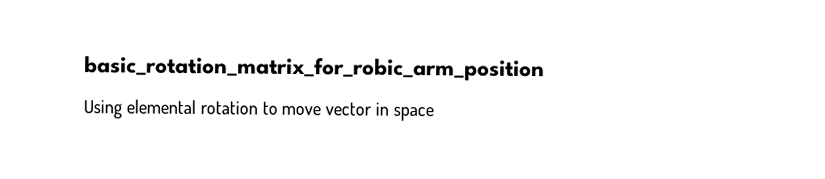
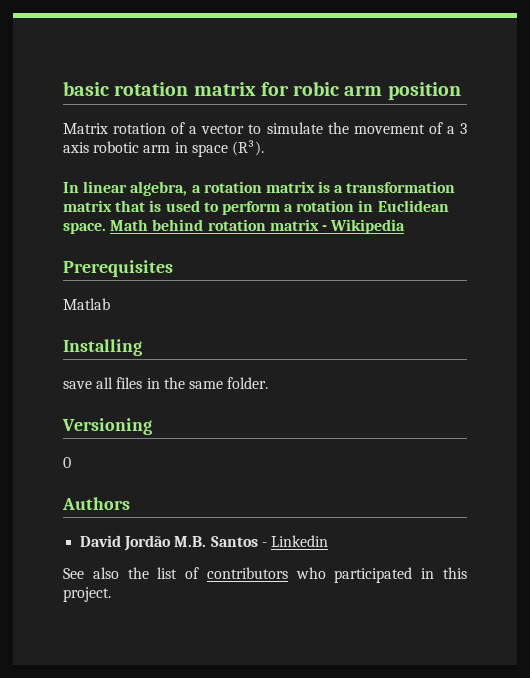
[84,55,545,82] [83,99,435,122] basic_rotation_matrix_for_robic_arm_position // Using elemental rotation to move vector in space -> [63,81,461,100] [63,122,467,134] [63,140,264,157] [63,181,456,196] [63,200,449,215] [63,219,406,234] [63,260,173,277] [63,298,110,310] [63,339,142,356] [63,377,269,389] [62,418,152,435] [63,457,71,468] [62,497,130,510] [80,535,328,551] [63,567,467,583] [63,587,111,602] basic rotation matrix for robic arm position // Matrix rotation of a vector to simulate the movement of a 3 axis robotic arm in space (R³). // In linear algebra, a rotation matrix is a transformation matrix that is used to perform a rotation in Euclidean space. Math behind rotation matrix - Wikipedia // Prerequisites // Matlab // Installing // save all files in the same folder. // Versioning // 0 // Authors // David Jordão M.B. Santos - Linkedin // See also the list of contributors who participated in this project.

